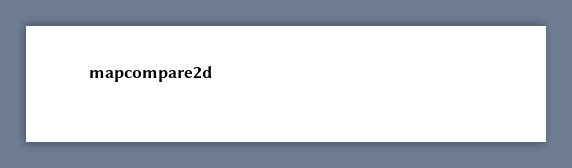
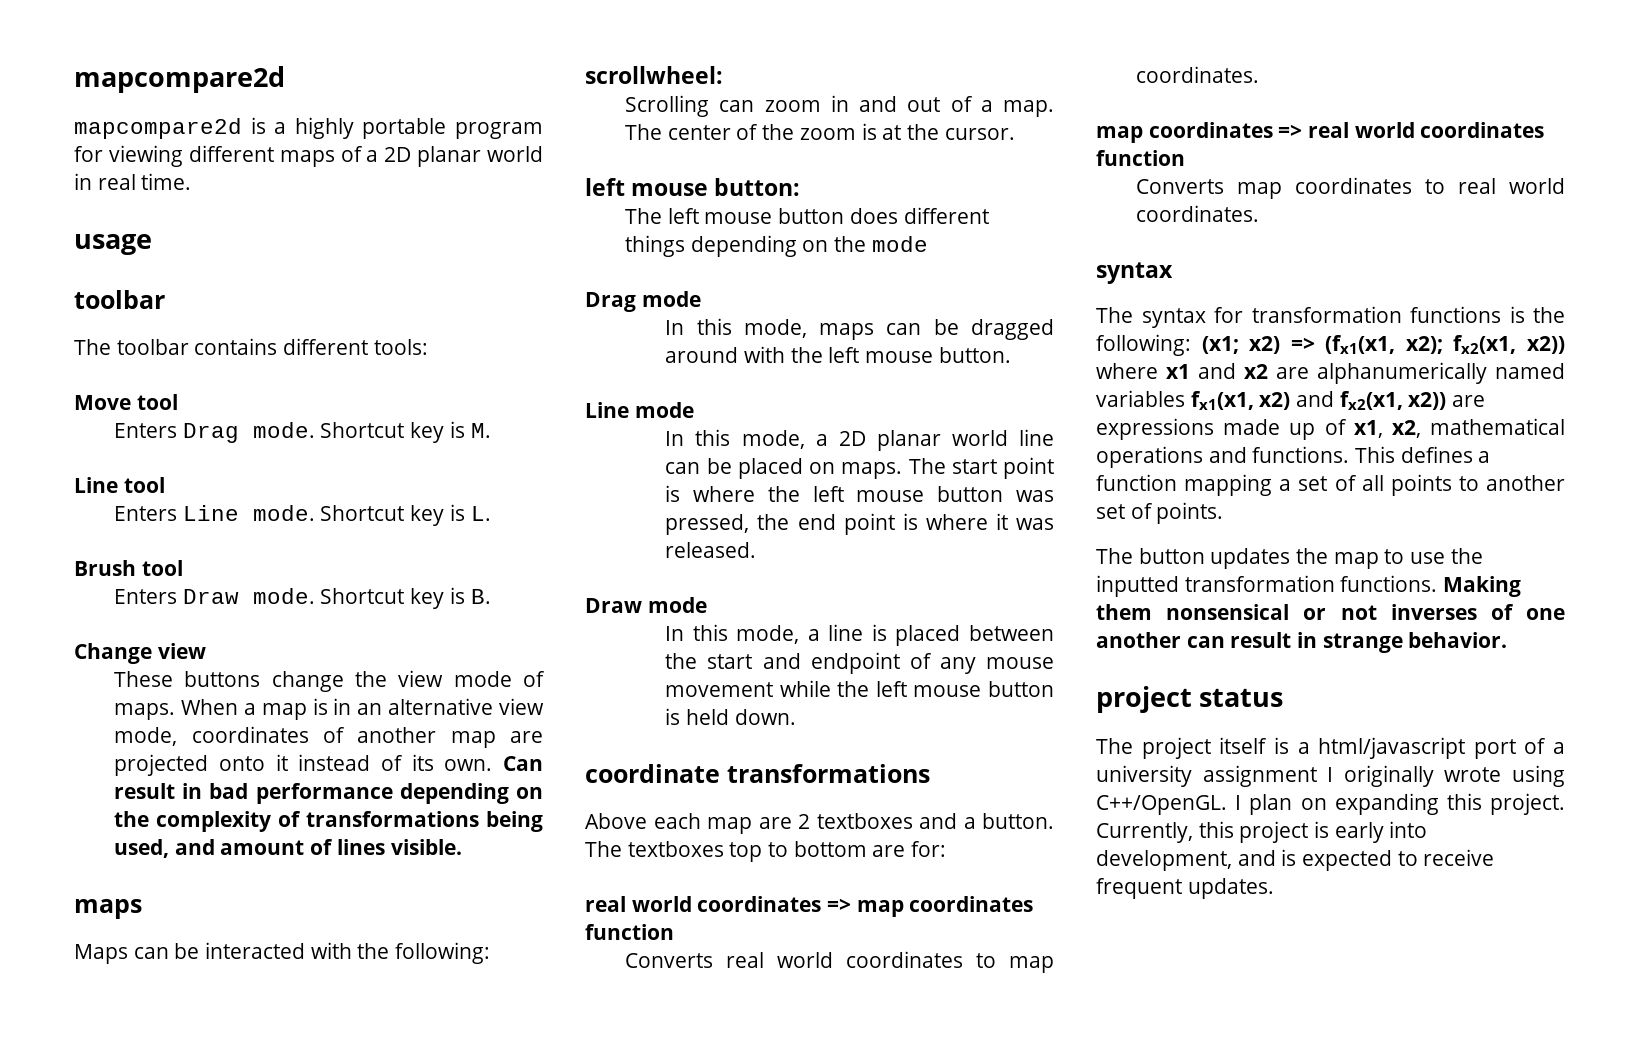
[89,66,212,82] mapcompare2d -> [74,66,285,93] [74,117,543,139] [74,145,543,167] [74,173,192,190] [74,234,152,255] [74,290,165,309] [74,338,428,355] [74,394,178,410] [114,421,491,443] [74,477,165,493] [114,504,491,526] [74,560,183,576] [114,587,491,609] [74,643,206,664] [114,670,545,692] [114,698,544,720] [114,726,543,748] [114,754,543,776] [114,783,543,804] [114,811,543,832] [114,839,462,858] [74,899,142,919] [74,942,491,964] [585,66,723,84] [625,95,1054,117] [625,123,1015,140] [585,178,801,196] [625,207,989,224] [625,235,928,257] [585,291,701,312] [665,318,1054,340] [665,346,1011,363] [585,402,694,418] [665,429,1054,451] [665,457,1054,479] [665,485,1054,502] [665,513,1054,535] [665,542,757,558] [585,597,707,613] [665,624,1054,646] [665,652,1054,674] [665,680,1054,697] [665,708,796,725] [585,764,930,783] [585,813,1054,834] [585,841,947,862] [585,896,1034,917] [585,924,674,940] [625,951,1054,973] [1136,66,1260,83] [1096,122,1545,143] [1096,150,1185,166] [1136,177,1565,199] [1136,205,1260,222] [1096,262,1173,284] [1096,306,1565,328] [1096,334,1565,356] [1096,362,1565,384] [1096,390,1486,410] [1096,418,1565,440] [1096,446,1491,468] [1096,474,1565,496] [1096,502,1224,524] [1096,548,1483,569] [1096,575,1522,597] [1096,604,1565,620] [1096,632,1508,653] [1096,686,1284,713] [1096,737,1565,759] [1096,765,1565,787] [1096,793,1565,815] [1096,821,1428,843] [1096,849,1495,871] [1096,878,1274,899] mapcompare2d // mapcompare2d is a highly portable program for viewing different maps of a 2D planar world in real time. // usage // toolbar // The toolbar contains different tools: // Move tool // Enters Drag mode. Shortcut key is M. // Line tool // Enters Line mode. Shortcut key is L. // Brush tool // Enters Draw mode. Shortcut key is B. // Change view // These buttons change the view mode of maps. When a map is in an alternative view mode, coordinates of another map are projected onto it instead of its own. Can result in bad performance depending on the complexity of transformations being used, and amount of lines visible. // maps // Maps can be interacted with the following: // scrollwheel: // Scrolling can zoom in and out of a map. The center of the zoom is at the cursor. // left mouse button: // The left mouse button does different things depending on the mode // Drag mode // In this mode, maps can be dragged around with the left mouse button. // Line mode // In this mode, a 2D planar world line can be placed on maps. The start point is where the left mouse button was pressed, the end point is where it was released. // Draw mode // In this mode, a line is placed between the start and endpoint of any mouse movement while the left mouse button is held down. // coordinate transformations // Above each map are 2 textboxes and a button. The textboxes top to bottom are for: // real world coordinates => map coordinates function // Converts real world coordinates to map coordinates. // map coordinates => real world coordinates function // Converts map coordinates to real world coordinates. // syntax // The syntax for transformation functions is the following: (x1; x2) => (fx1(x1, x2); fx2(x1, x2)) where x1 and x2 are alphanumerically named variables fx1(x1, x2) and fx2(x1, x2)) are expressions made up of x1, x2, mathematical operations and functions. This defines a function mapping a set of all points to another set of points. // The button updates the map to use the inputted transformation functions. Making them nonsensical or not inverses of one another can result in strange behavior. // project status // The project itself is a html/javascript port of a university assignment I originally wrote using C++/OpenGL. I plan on expanding this project. Currently, this project is early into development, and is expected to receive frequent updates.

